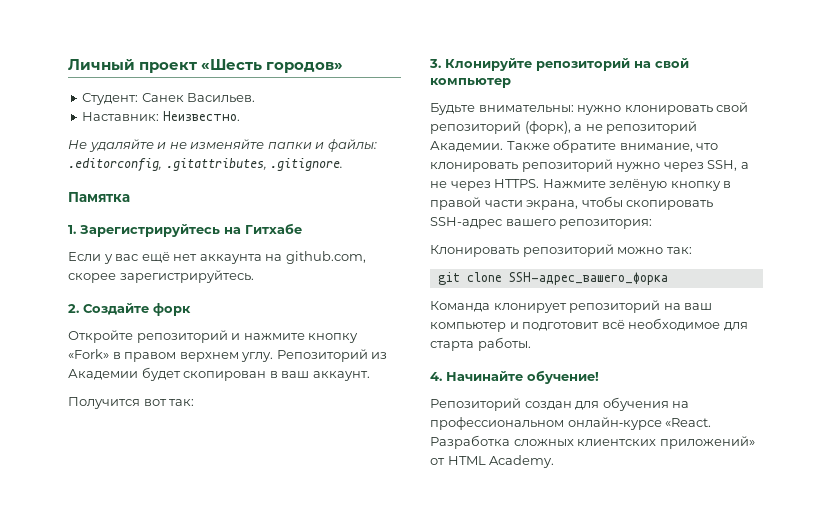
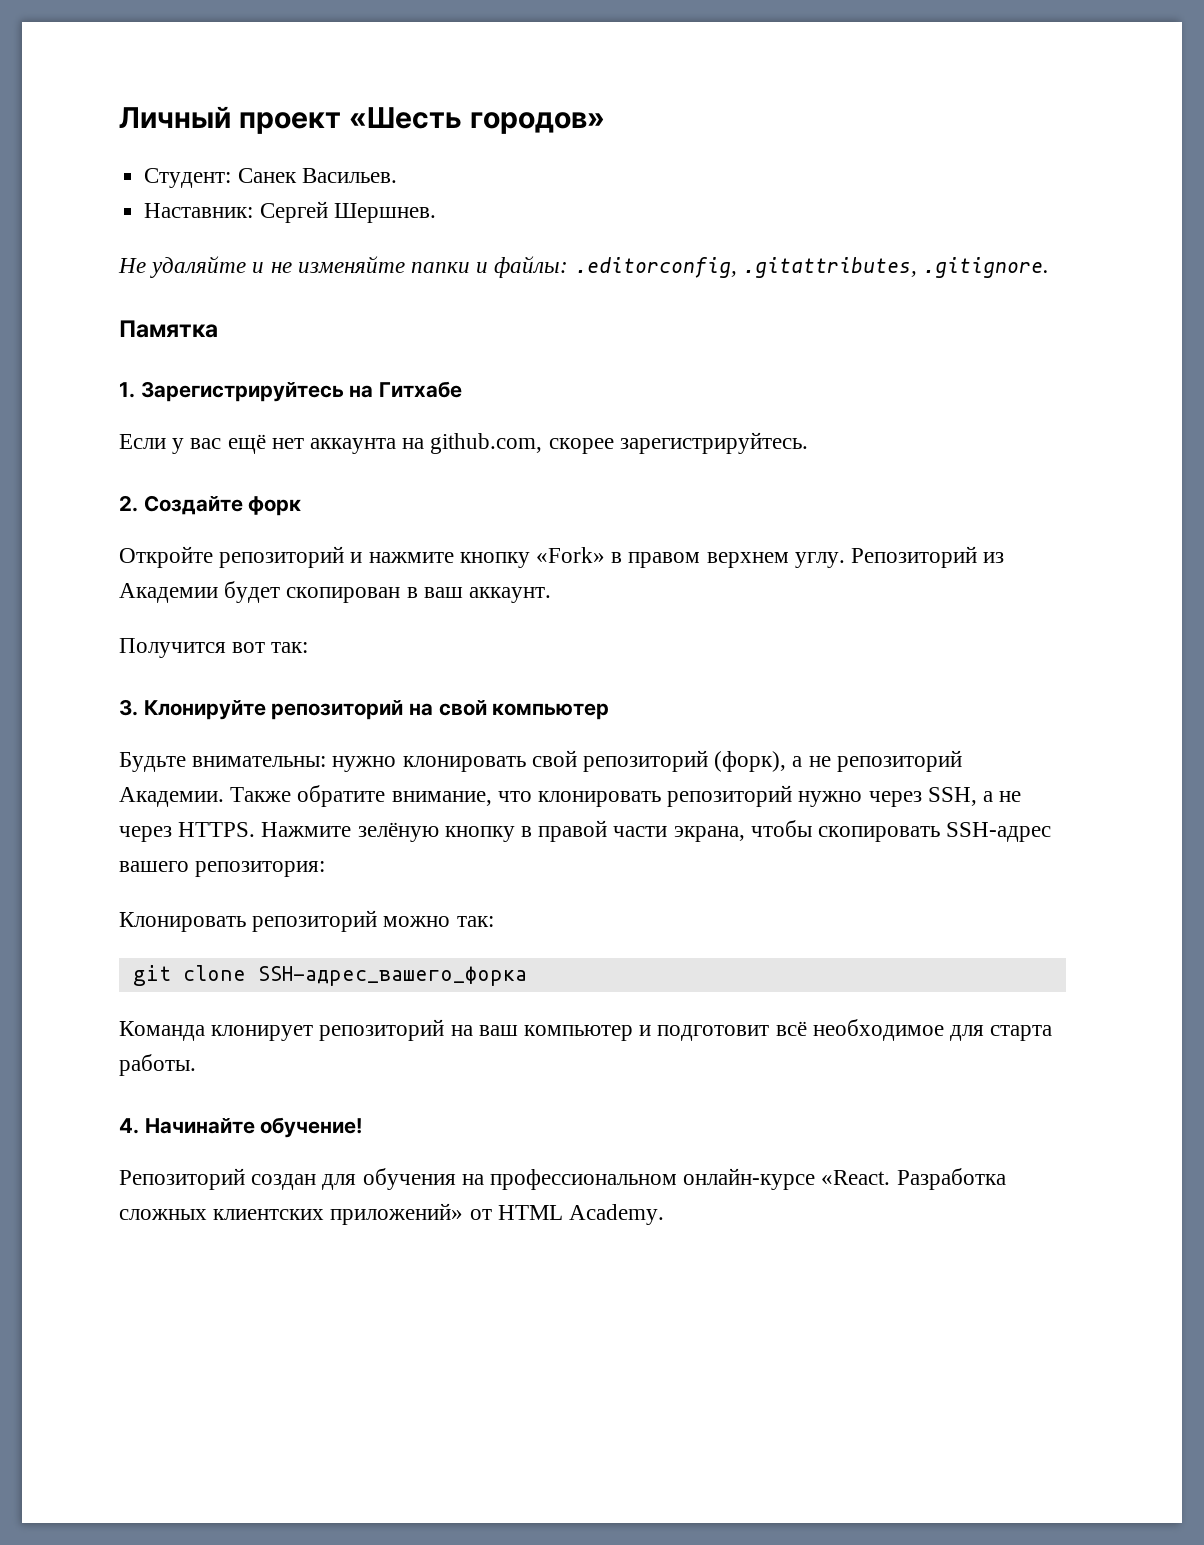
[162,111,240,121] Неизвестно. -> [259,201,436,223] Сергей Шершнев.

